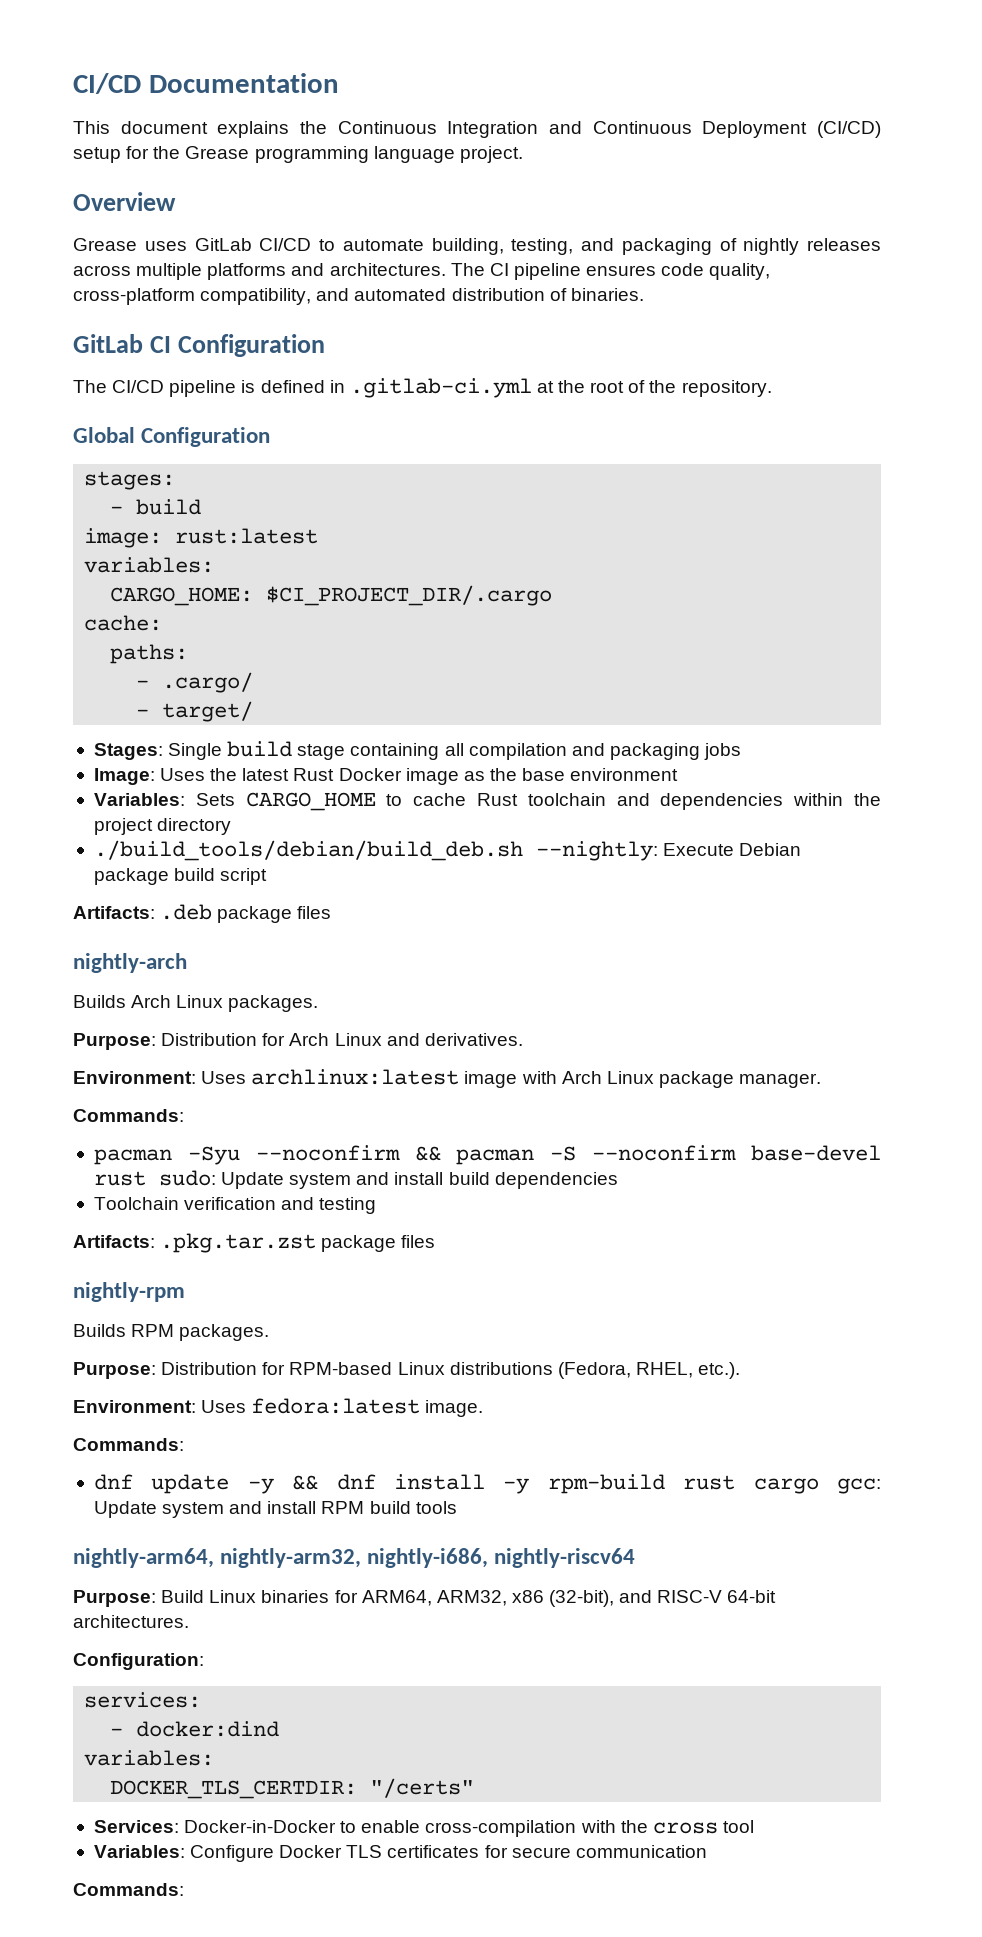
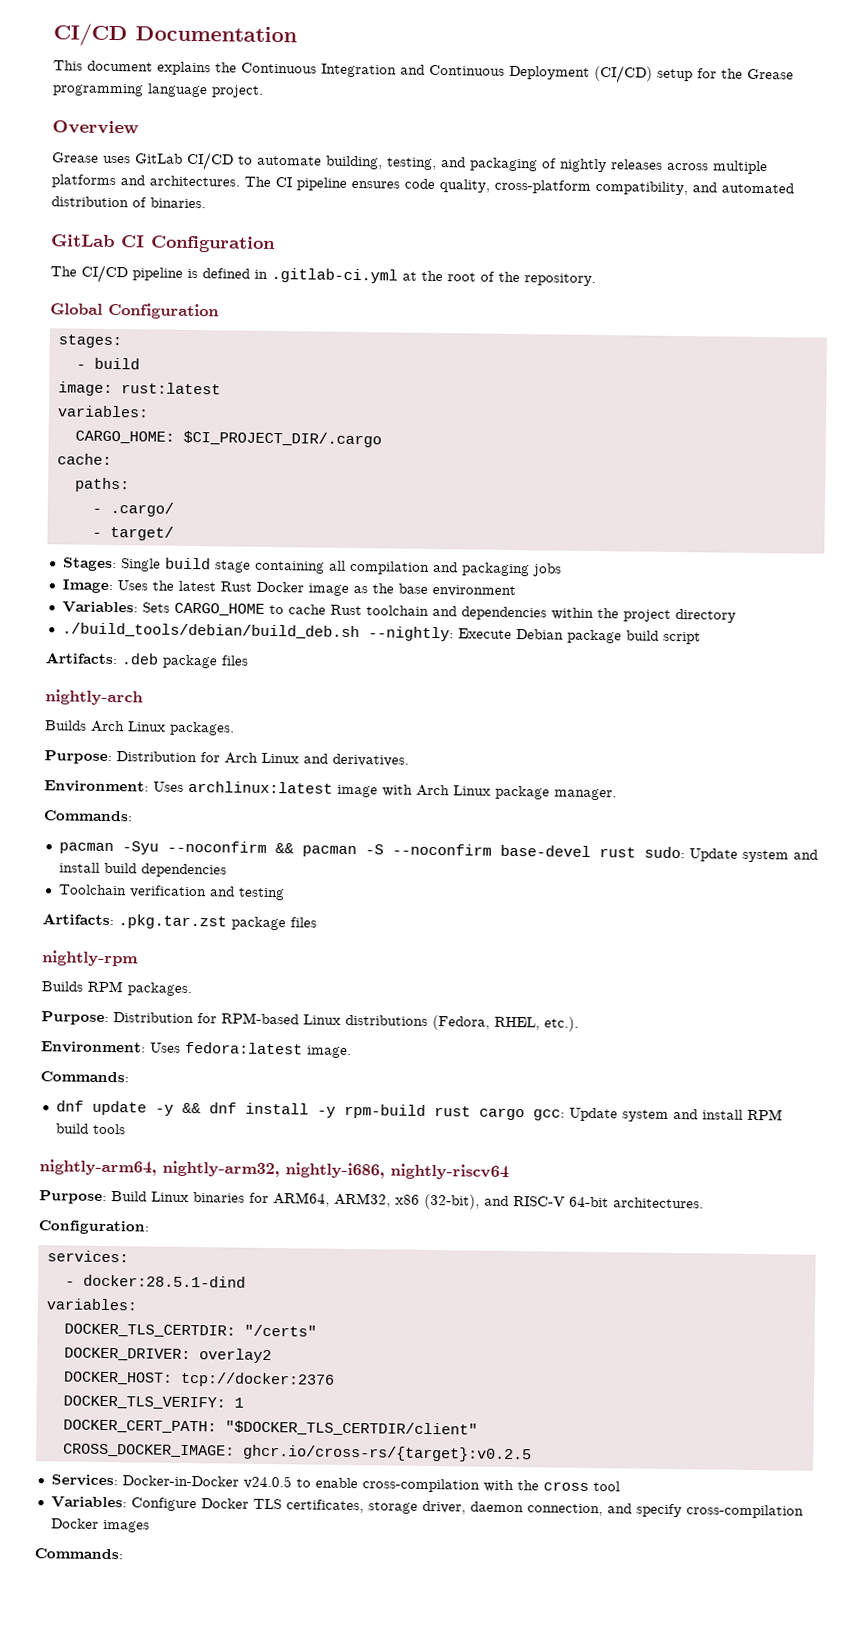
[136,1721,280,1737] docker:dind -> [82,1274,246,1288] docker:28.5.1-dind
(475, 1788) none -> [63,1347,272,1364] [62,1371,335,1388] [62,1395,244,1410] [62,1419,478,1437] [62,1443,532,1463] // DOCKER_DRIVER: overlay2 // DOCKER_HOST: tcp://docker:2376 // DOCKER_TLS_VERIFY: 1 // DOCKER_CERT_PATH: "$DOCKER_TLS_CERTDIR/client" // CROSS_DOCKER_IMAGE: ghcr.io/cross-rs/{target}:v0.2.5
(337, 1826) none -> [242,1475,292,1490] v24.0.5
[387,1845,707,1858] certificates for secure communication -> [285,1499,804,1519] [50,1518,150,1533] certificates, storage driver, daemon connection, and specify cross-compilation Docker images

